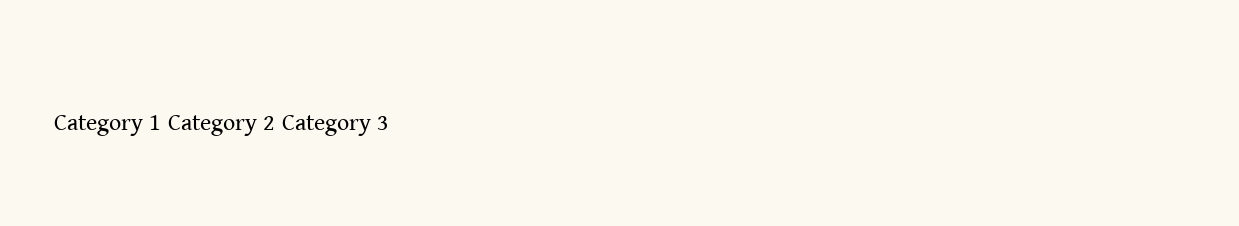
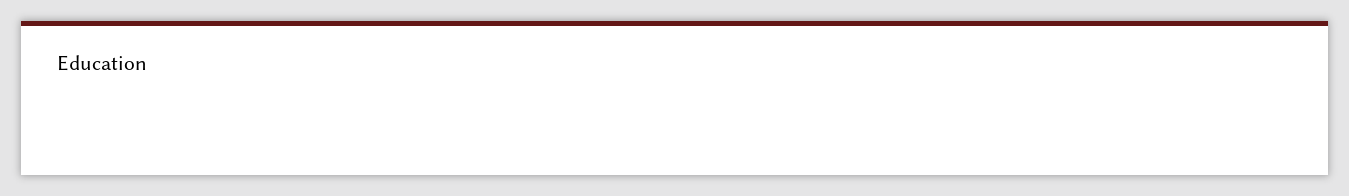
[54,115,390,136] Category 1 Category 2 Category 3 -> [57,55,147,71] Education

